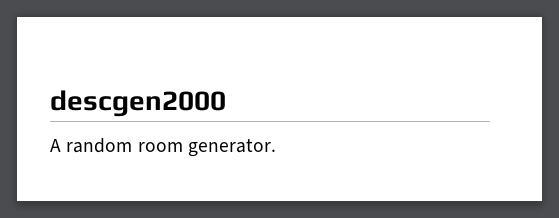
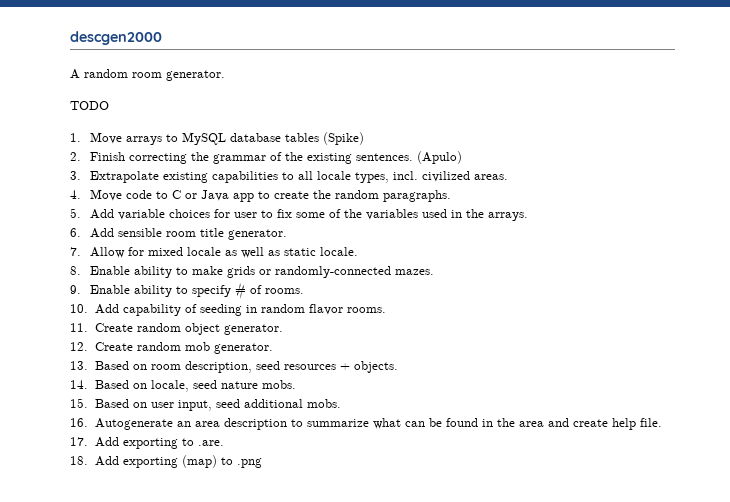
(276, 147) none -> [70,101,109,110] [70,132,364,145] [70,151,462,164] [70,171,508,183] [70,189,451,202] [70,208,528,221] [70,228,287,240] [70,247,358,258] [70,266,434,278] [70,282,304,299] [70,304,386,316] [70,323,283,335] [70,342,273,354] [70,361,398,373] [70,380,296,392] [70,398,341,411] [70,418,662,430] [70,437,224,449] [70,455,262,468] // TODO // 1. Move arrays to MySQL database tables (Spike) // 2. Finish correcting the grammar of the existing sentences. (Apulo) // 3. Extrapolate existing capabilities to all locale types, incl. civilized areas. // 4. Move code to C or Java app to create the random paragraphs. // 5. Add variable choices for user to fix some of the variables used in the arrays. // 6. Add sensible room title generator. // 7. Allow for mixed locale as well as static locale. // 8. Enable ability to make grids or randomly-connected mazes. // 9. Enable ability to specify # of rooms. // 10. Add capability of seeding in random flavor rooms. // 11. Create random object generator. // 12. Create random mob generator. // 13. Based on room description, seed resources + objects. // 14. Based on locale, seed nature mobs. // 15. Based on user input, seed additional mobs. // 16. Autogenerate an area description to summarize what can be found in the area and create help file. // 17. Add exporting to .are. // 18. Add exporting (map) to .png

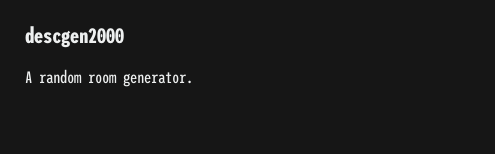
[70,101,109,110] [70,132,364,145] [70,151,462,164] [70,171,508,183] [70,189,451,202] [70,208,528,221] [70,228,287,240] [70,247,358,258] [70,266,434,278] [70,282,304,299] [70,304,386,316] [70,323,283,335] [70,342,273,354] [70,361,398,373] [70,380,296,392] [70,398,341,411] [70,418,662,430] [70,437,224,449] [70,455,262,468] // TODO // 1. Move arrays to MySQL database tables (Spike) // 2. Finish correcting the grammar of the existing sentences. (Apulo) // 3. Extrapolate existing capabilities to all locale types, incl. civilized areas. // 4. Move code to C or Java app to create the random paragraphs. // 5. Add variable choices for user to fix some of the variables used in the arrays. // 6. Add sensible room title generator. // 7. Allow for mixed locale as well as static locale. // 8. Enable ability to make grids or randomly-connected mazes. // 9. Enable ability to specify # of rooms. // 10. Add capability of seeding in random flavor rooms. // 11. Create random object generator. // 12. Create random mob generator. // 13. Based on room description, seed resources + objects. // 14. Based on locale, seed nature mobs. // 15. Based on user input, seed additional mobs. // 16. Autogenerate an area description to summarize what can be found in the area and create help file. // 17. Add exporting to .are. // 18. Add exporting (map) to .png -> (193, 79) none

